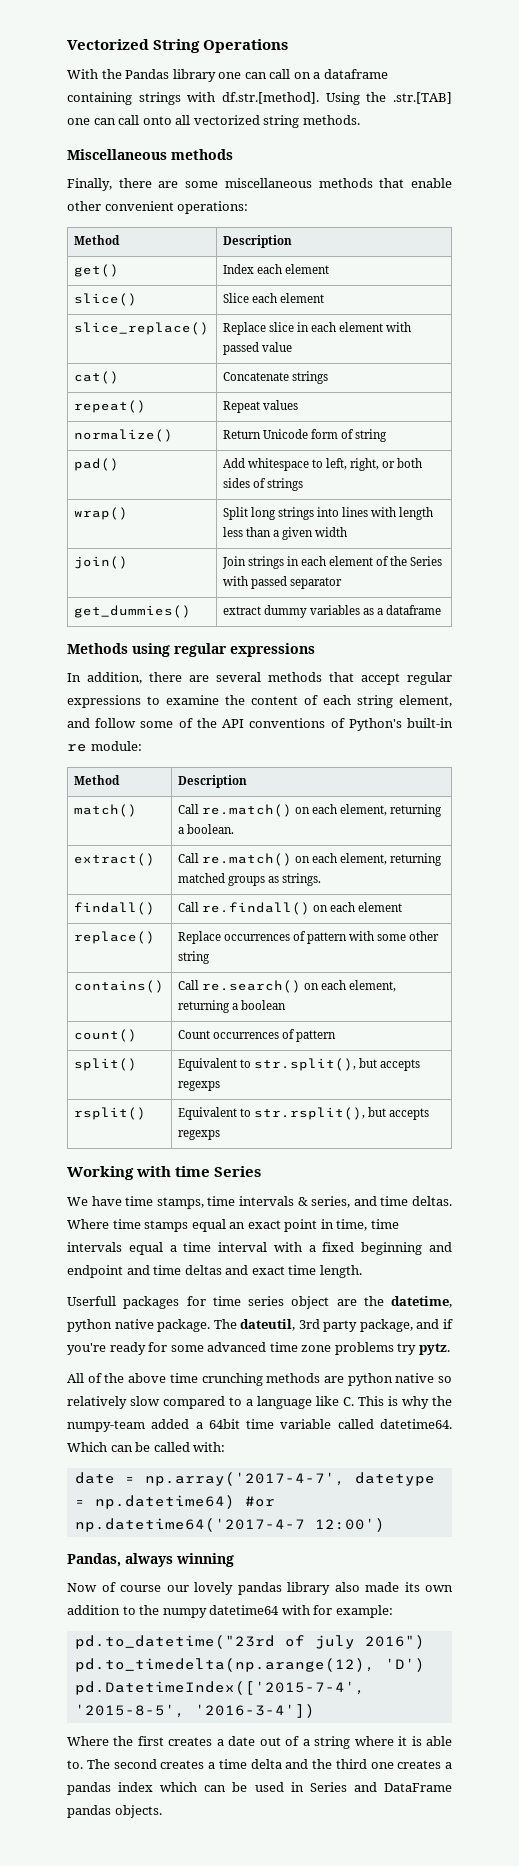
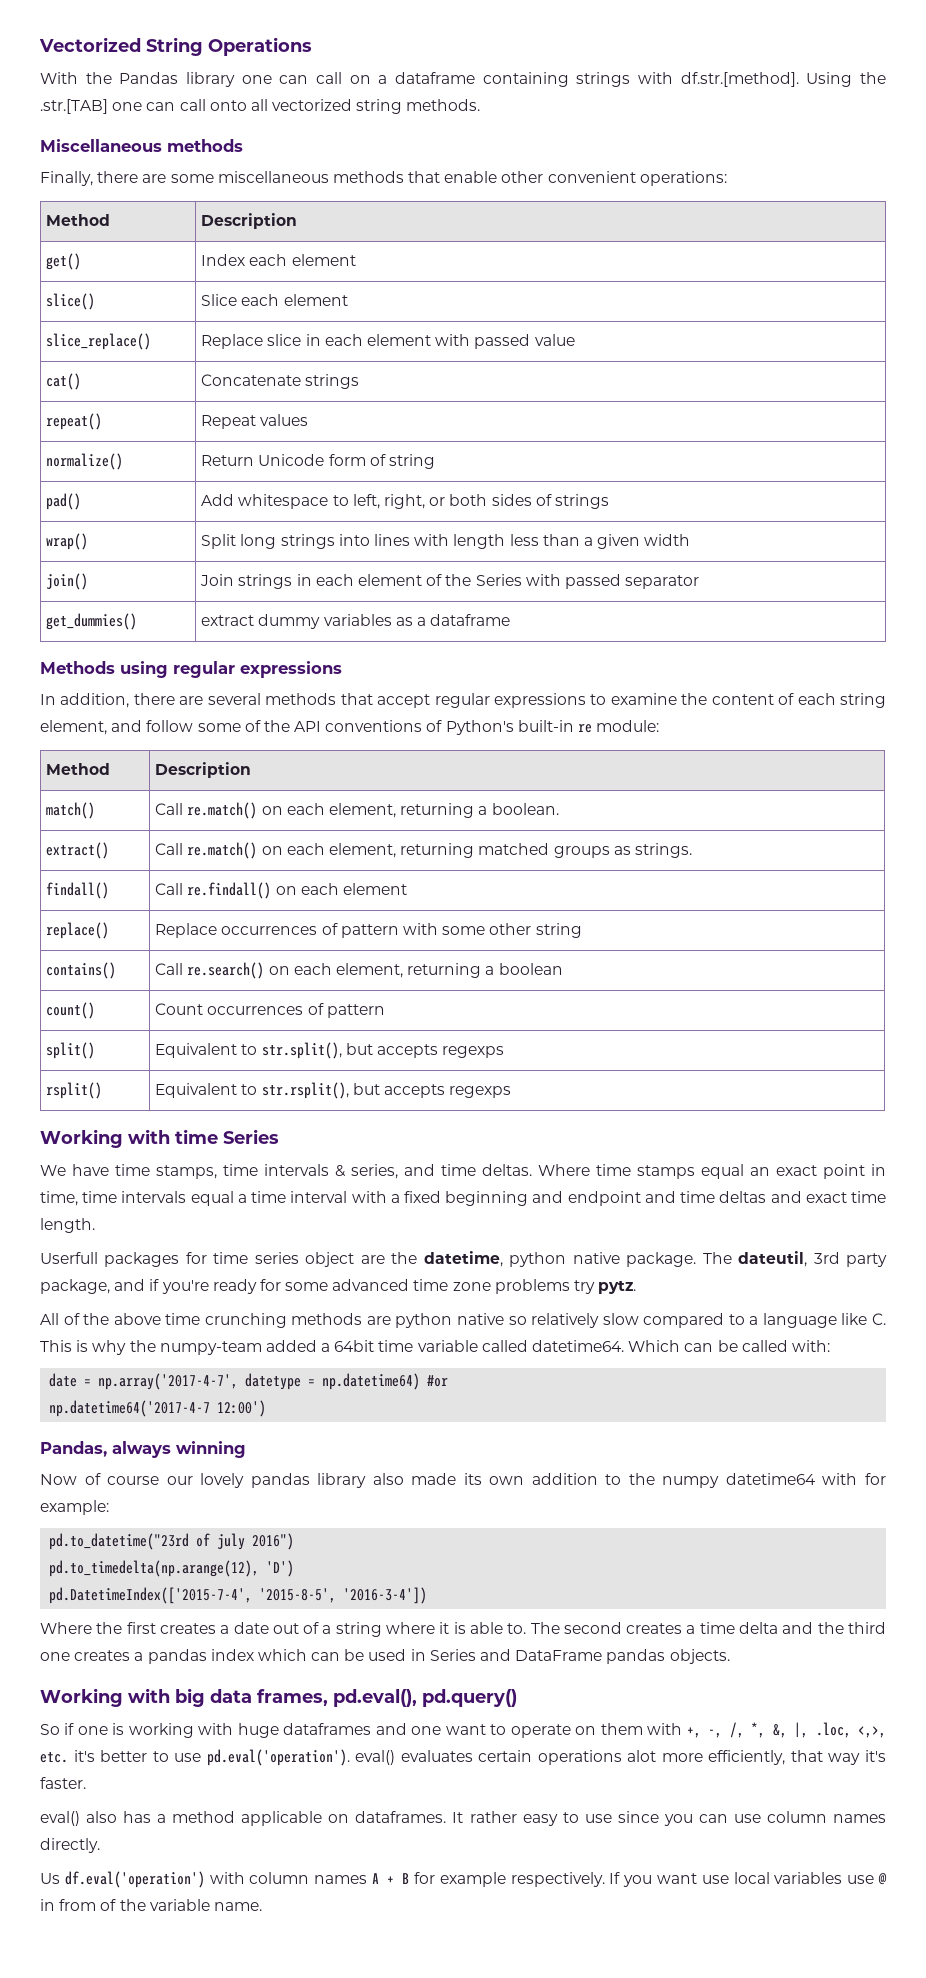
(162, 1811) none -> [40,1688,517,1707] [40,1722,886,1738] [40,1749,886,1766] [40,1777,86,1789] [40,1811,886,1826] [40,1838,100,1853] [40,1871,888,1888] [40,1899,262,1911] // Working with big data frames, pd.eval(), pd.query() // So if one is working with huge dataframes and one want to operate on them with +, -, /, *, &, |, .loc, <,>, etc. it's better to use pd.eval('operation'). eval() evaluates certain operations alot more efficiently, that way it's faster. // eval() also has a method applicable on dataframes. It rather easy to use since you can use column names directly. // Us df.eval('operation') with column names A + B for example respectively. If you want use local variables use @ in from of the variable name.

